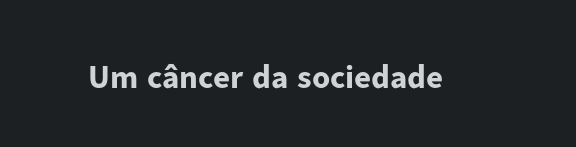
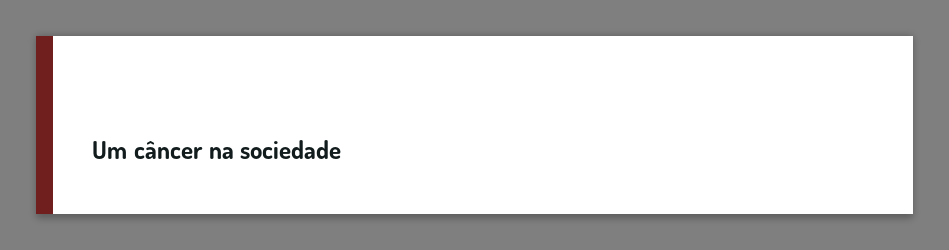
[251,64,288,89] da -> [208,147,234,159] na

